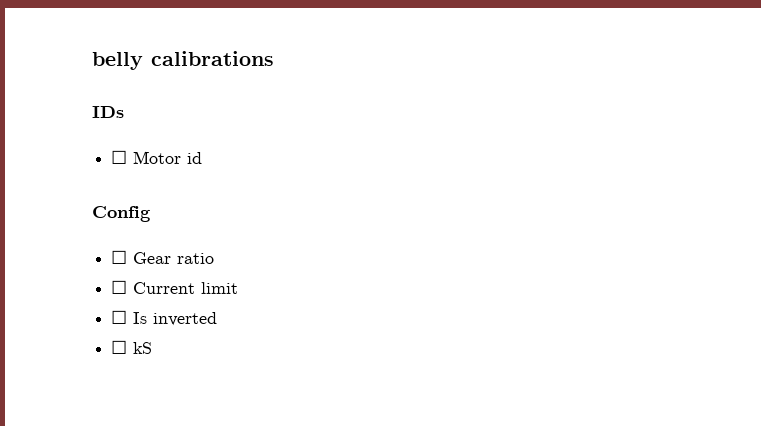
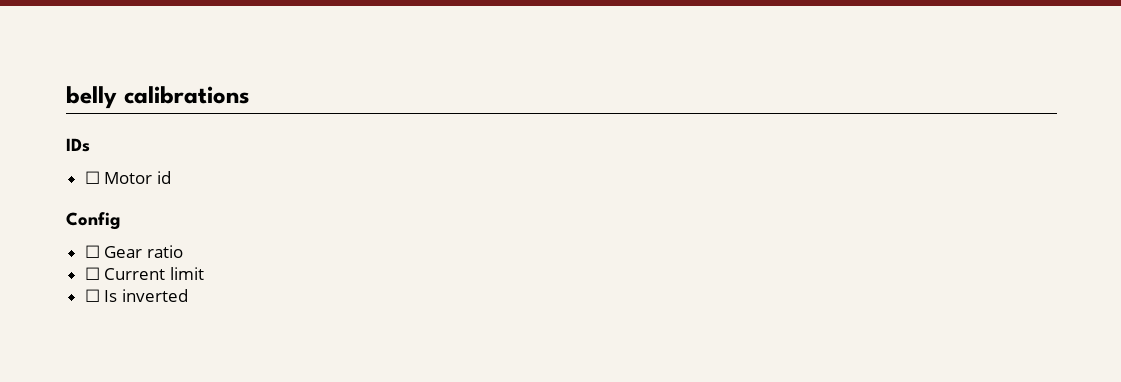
[111,340,153,354] // ☐ kS -> (188, 295) none

